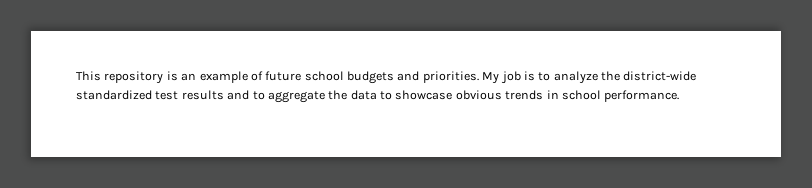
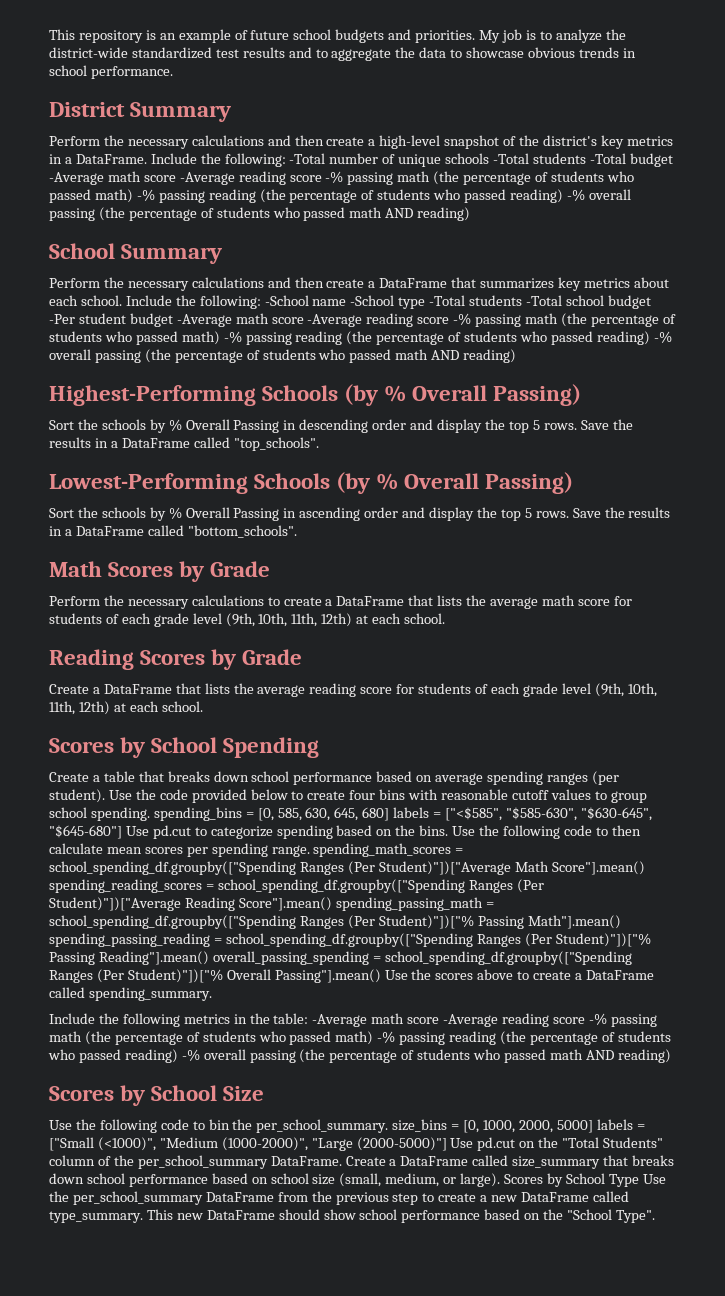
(680, 96) none -> [49,102,232,122] [49,135,673,149] [49,153,673,167] [49,171,634,185] [49,189,631,203] [49,207,471,221] [49,243,223,264] [49,277,669,291] [49,295,651,309] [49,313,676,327] [49,331,672,345] [49,349,517,363] [49,384,582,406] [49,419,633,433] [49,437,319,451] [49,472,574,494] [49,507,671,521] [49,525,297,538] [49,561,271,582] [49,595,632,609] [49,613,446,627] [49,649,303,670] [49,683,657,697] [49,701,203,715] [49,737,320,758] [49,771,619,785] [49,789,647,803] [49,807,652,821] [49,825,641,839] [49,843,464,857] [49,861,645,875] [49,879,544,893] [49,897,494,911] [49,915,621,929] [49,933,651,947] [49,951,632,965] [49,969,654,983] [49,987,212,1001] [49,1013,657,1027] [49,1031,671,1045] [48,1049,671,1063] [49,1085,265,1106] [49,1119,645,1133] [49,1137,664,1151] [49,1155,675,1169] [49,1173,666,1187] [49,1191,629,1205] [49,1209,655,1223] // District Summary // Perform the necessary calculations and then create a high-level snapshot of the district's key metrics in a DataFrame. Include the following: -Total number of unique schools -Total students -Total budget -Average math score -Average reading score -% passing math (the percentage of students who passed math) -% passing reading (the percentage of students who passed reading) -% overall passing (the percentage of students who passed math AND reading) // School Summary // Perform the necessary calculations and then create a DataFrame that summarizes key metrics about each school. Include the following: -School name -School type -Total students -Total school budget -Per student budget -Average math score -Average reading score -% passing math (the percentage of students who passed math) -% passing reading (the percentage of students who passed reading) -% overall passing (the percentage of students who passed math AND reading) // Highest-Performing Schools (by % Overall Passing) // Sort the schools by % Overall Passing in descending order and display the top 5 rows. Save the results in a DataFrame called "top_schools". // Lowest-Performing Schools (by % Overall Passing) // Sort the schools by % Overall Passing in ascending order and display the top 5 rows. Save the results in a DataFrame called "bottom_schools". // Math Scores by Grade // Perform the necessary calculations to create a DataFrame that lists the average math score for students of each grade level (9th, 10th, 11th, 12th) at each school. // Reading Scores by Grade // Create a DataFrame that lists the average reading score for students of each grade level (9th, 10th, 11th, 12th) at each school. // Scores by School Spending // Create a table that breaks down school performance based on average spending ranges (per student). Use the code provided below to create four bins with reasonable cutoff values to group school spending. spending_bins = [0, 585, 630, 645, 680] labels = ["<$585", "$585-630", "$630-645", "$645-680"] Use pd.cut to categorize spending based on the bins. Use the following code to then calculate mean scores per spending range. spending_math_scores = school_spending_df.groupby(["Spending Ranges (Per Student)"])["Average Math Score"].mean() spending_reading_scores = school_spending_df.groupby(["Spending Ranges (Per Student)"])["Average Reading Score"].mean() spending_passing_math = school_spending_df.groupby(["Spending Ranges (Per Student)"])["% Passing Math"].mean() spending_passing_reading = school_spending_df.groupby(["Spending Ranges (Per Student)"])["% Passing Reading"].mean() overall_passing_spending = school_spending_df.groupby(["Spending Ranges (Per Student)"])["% Overall Passing"].mean() Use the scores above to create a DataFrame called spending_summary. // Include the following metrics in the table: -Average math score -Average reading score -% passing math (the percentage of students who passed math) -% passing reading (the percentage of students who passed reading) -% overall passing (the percentage of students who passed math AND reading) // Scores by School Size // Use the following code to bin the per_school_summary. size_bins = [0, 1000, 2000, 5000] labels = ["Small (<1000)", "Medium (1000-2000)", "Large (2000-5000)"] Use pd.cut on the "Total Students" column of the per_school_summary DataFrame. Create a DataFrame called size_summary that breaks down school performance based on school size (small, medium, or large). Scores by School Type Use the per_school_summary DataFrame from the previous step to create a new DataFrame called type_summary. This new DataFrame should show school performance based on the "School Type".

